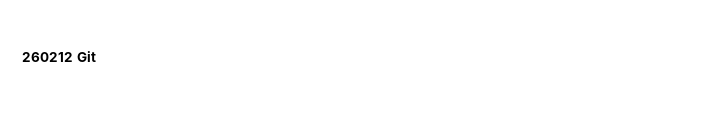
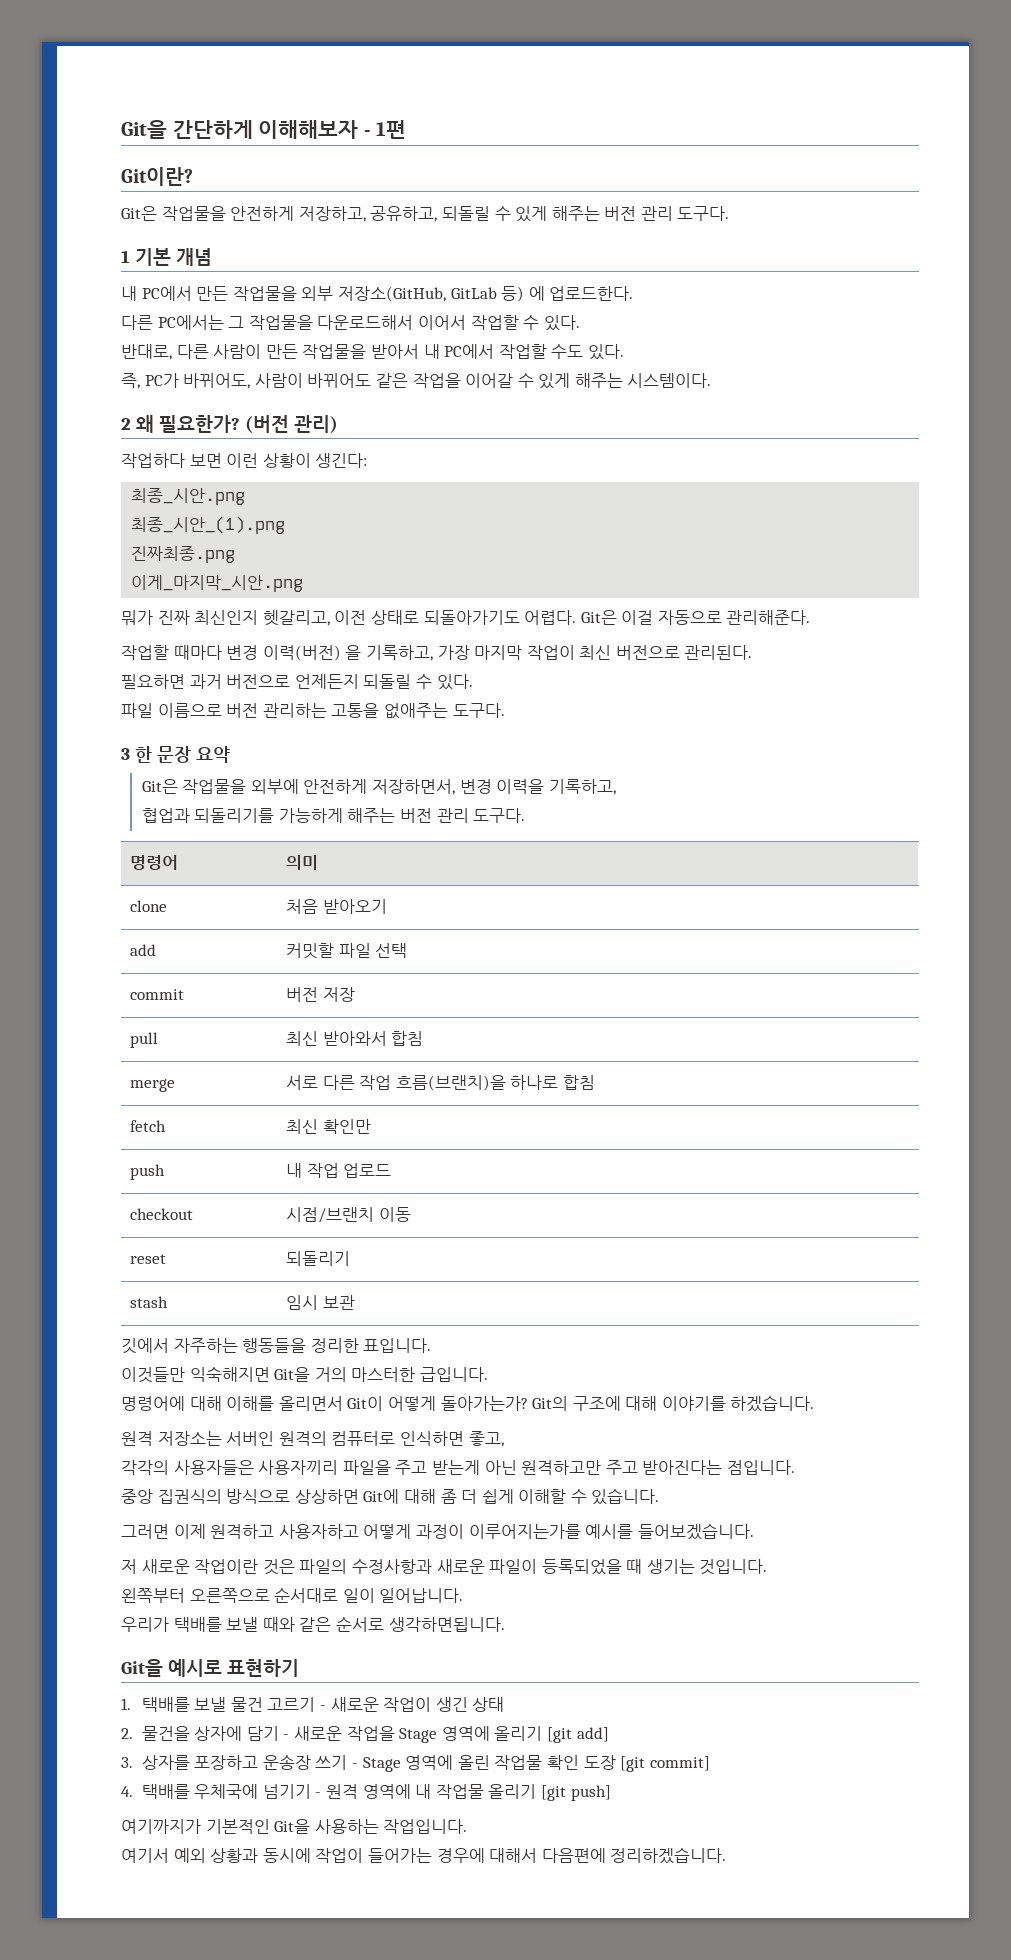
[22,51,96,62] 260212 Git -> [121,120,407,139] [121,167,193,186] [121,206,730,222] [121,248,212,266] [121,286,634,302] [121,315,580,331] [121,344,624,360] [121,373,712,389] [121,415,338,434] [121,453,368,468] [131,488,246,505] [131,516,286,534] [131,546,236,563] [131,575,304,592] [121,610,811,626] [121,645,753,661] [121,674,473,690] [121,703,505,719] [121,746,230,763] [141,779,616,795] [141,808,526,823] [129,855,178,870] [285,855,318,870] [129,900,167,912] [285,899,387,914] [129,944,156,956] [285,943,408,959] [129,989,184,1000] [285,987,355,1002] [129,1032,158,1048] [285,1031,424,1046] [129,1079,175,1092] [285,1075,595,1091] [129,1120,166,1132] [285,1119,371,1134] [129,1164,165,1180] [285,1163,392,1178] [129,1208,193,1220] [285,1207,411,1223] [129,1254,166,1264] [285,1251,350,1266] [129,1296,168,1308] [285,1295,355,1310] [121,1338,432,1354] [121,1366,488,1383] [121,1395,815,1412] [121,1431,504,1447] [121,1460,795,1475] [121,1488,660,1505] [121,1523,754,1540] [121,1559,768,1575] [121,1587,464,1603] [121,1616,505,1632] [121,1659,299,1677] [121,1697,505,1712] [121,1726,609,1743] [121,1754,710,1772] [121,1784,611,1801] [121,1819,468,1834] [121,1847,727,1864] Git을 간단하게 이해해보자 - 1편 // Git이란? // Git은 작업물을 안전하게 저장하고, 공유하고, 되돌릴 수 있게 해주는 버전 관리 도구다. // 1 기본 개념 // 내 PC에서 만든 작업물을 외부 저장소(GitHub, GitLab 등) 에 업로드한다. // 다른 PC에서는 그 작업물을 다운로드해서 이어서 작업할 수 있다. // 반대로, 다른 사람이 만든 작업물을 받아서 내 PC에서 작업할 수도 있다. // 즉, PC가 바뀌어도, 사람이 바뀌어도 같은 작업을 이어갈 수 있게 해주는 시스템이다. // 2 왜 필요한가? (버전 관리) // 작업하다 보면 이런 상황이 생긴다: // 최종_시안.png // 최종_시안_(1).png // 진짜최종.png // 이게_마지막_시안.png // 뭐가 진짜 최신인지 헷갈리고, 이전 상태로 되돌아가기도 어렵다. Git은 이걸 자동으로 관리해준다. // 작업할 때마다 변경 이력(버전) 을 기록하고, 가장 마지막 작업이 최신 버전으로 관리된다. // 필요하면 과거 버전으로 언제든지 되돌릴 수 있다. // 파일 이름으로 버전 관리하는 고통을 없애주는 도구다. // 3 한 문장 요약 // Git은 작업물을 외부에 안전하게 저장하면서, 변경 이력을 기록하고, // 협업과 되돌리기를 가능하게 해주는 버전 관리 도구다. // 명령어 | 의미 // clone | 처음 받아오기 // add | 커밋할 파일 선택 // commit | 버전 저장 // pull | 최신 받아와서 합침 // merge | 서로 다른 작업 흐름(브랜치)을 하나로 합침 // fetch | 최신 확인만 // push | 내 작업 업로드 // checkout | 시점/브랜치 이동 // reset | 되돌리기 // stash | 임시 보관 // 깃에서 자주하는 행동들을 정리한 표입니다. // 이것들만 익숙해지면 Git을 거의 마스터한 급입니다. // 명령어에 대해 이해를 올리면서 Git이 어떻게 돌아가는가? Git의 구조에 대해 이야기를 하겠습니다. // 원격 저장소는 서버인 원격의 컴퓨터로 인식하면 좋고, // 각각의 사용자들은 사용자끼리 파일을 주고 받는게 아닌 원격하고만 주고 받아진다는 점입니다. // 중앙 집권식의 방식으로 상상하면 Git에 대해 좀 더 쉽게 이해할 수 있습니다. // 그러면 이제 원격하고 사용자하고 어떻게 과정이 이루어지는가를 예시를 들어보겠습니다. // 저 새로운 작업이란 것은 파일의 수정사항과 새로운 파일이 등록되었을 때 생기는 것입니다. // 왼쪽부터 오른쪽으로 순서대로 일이 일어납니다. // 우리가 택배를 보낼 때와 같은 순서로 생각하면됩니다. // Git을 예시로 표현하기 // 1. 택배를 보낼 물건 고르기 - 새로운 작업이 생긴 상태 // 2. 물건을 상자에 담기 - 새로운 작업을 Stage 영역에 올리기 [git add] // 3. 상자를 포장하고 운송장 쓰기 - Stage 영역에 올린 작업물 확인 도장 [git commit] // 4. 택배를 우체국에 넘기기 - 원격 영역에 내 작업물 올리기 [git push] // 여기까지가 기본적인 Git을 사용하는 작업입니다. // 여기서 예외 상황과 동시에 작업이 들어가는 경우에 대해서 다음편에 정리하겠습니다.

